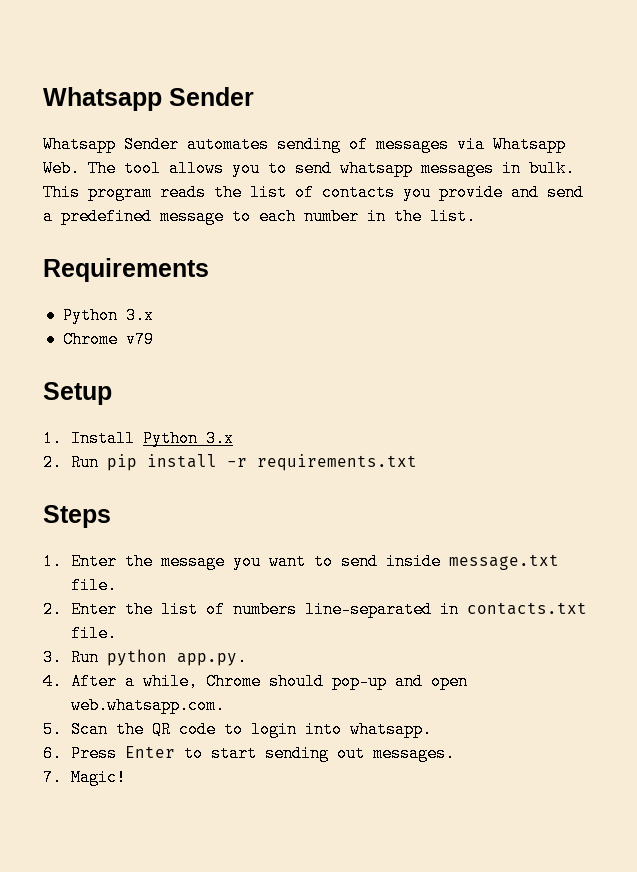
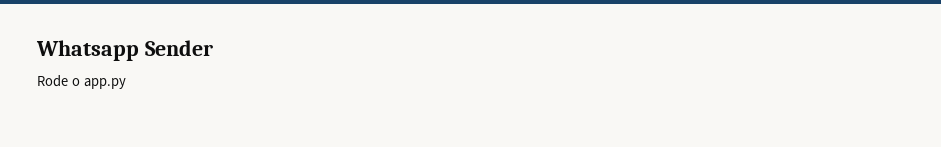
[43,136,566,153] [43,160,575,177] [43,184,584,201] [43,208,476,225] [43,258,209,282] [62,307,154,324] [62,331,154,348] [43,382,112,405] [43,430,234,447] [43,454,417,471] [43,505,111,528] [43,553,559,570] [70,577,117,594] [43,601,587,618] [70,625,117,642] [43,649,247,666] [43,673,468,690] [70,697,225,714] [43,721,432,738] [43,745,455,762] [43,769,126,786] Whatsapp Sender automates sending of messages via Whatsapp Web. The tool allows you to send whatsapp messages in bulk. This program reads the list of contacts you provide and send a predefined message to each number in the list. // Requirements // Python 3.x // Chrome v79 // Setup // 1. Install Python 3.x // 2. Run pip install -r requirements.txt // Steps // 1. Enter the message you want to send inside message.txt file. // 2. Enter the list of numbers line-separated in contacts.txt file. // 3. Run python app.py. // 4. After a while, Chrome should pop-up and open web.whatsapp.com. // 5. Scan the QR code to login into whatsapp. // 6. Press Enter to start sending out messages. // 7. Magic! -> [37,75,126,89] Rode o app.py

